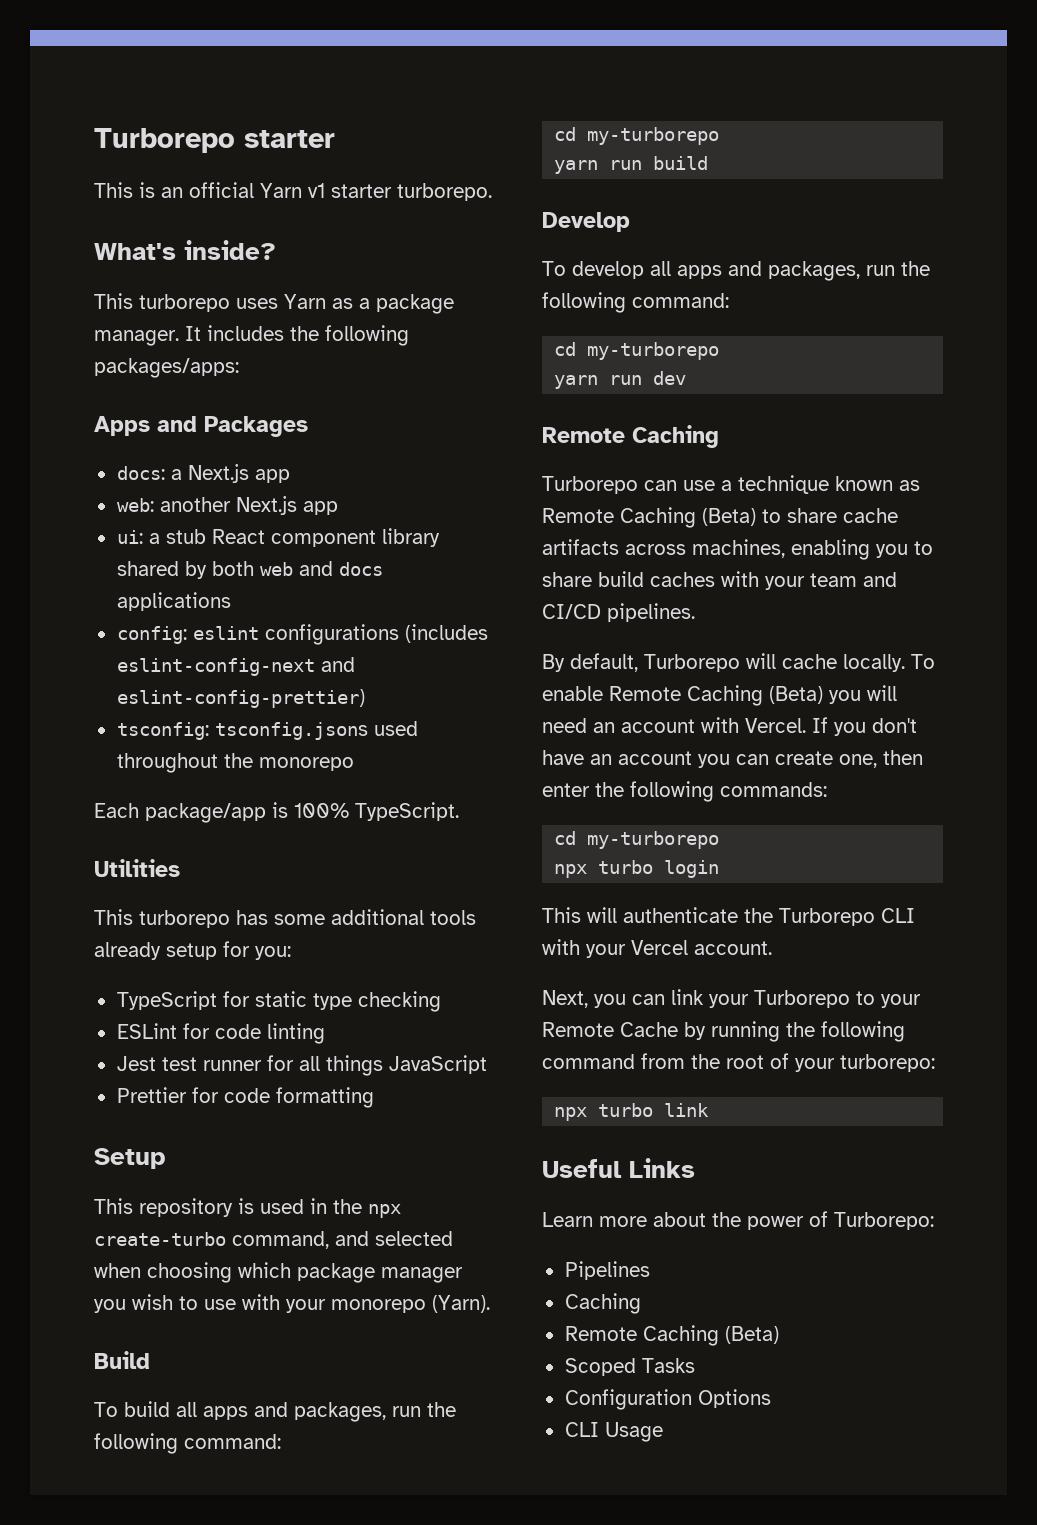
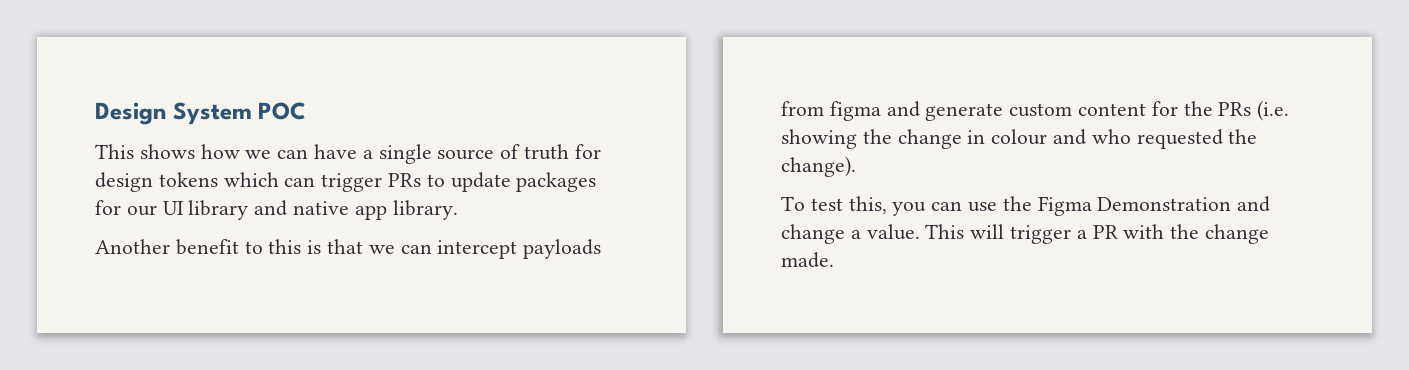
[94,128,335,153] [94,182,492,201] [94,240,276,260] [94,293,454,314] [94,325,409,346] [94,358,239,378] [94,416,308,437] [116,464,290,483] [116,496,338,515] [116,528,440,547] [116,561,383,579] [116,592,231,611] [116,624,488,645] [116,657,355,676] [116,689,365,708] [116,721,418,740] [116,753,354,773] [94,802,459,823] [94,859,180,877] [94,909,476,928] [94,941,291,960] [116,991,441,1012] [116,1023,325,1044] [116,1055,487,1076] [116,1087,374,1108] [94,1148,166,1169] [94,1198,401,1218] [94,1231,453,1249] [94,1262,463,1283] [94,1294,490,1313] [94,1351,150,1369] [94,1401,456,1422] [94,1433,281,1454] [554,127,720,145] [554,156,709,174] [542,212,630,232] [542,261,930,281] [542,292,729,313] [554,342,720,360] [554,371,687,389] [542,425,719,448] [542,475,920,494] [542,507,898,528] [542,539,933,560] [542,571,897,590] [542,603,695,622] [542,653,935,672] [542,685,897,706] [542,717,917,736] [542,750,923,768] [542,781,827,802] [554,831,720,849] [554,860,720,878] [542,907,915,926] [542,939,772,958] [542,989,921,1008] [542,1021,905,1042] [542,1053,935,1072] [554,1103,710,1121] [542,1158,695,1178] [542,1211,934,1230] [564,1261,650,1280] [564,1293,641,1314] [564,1325,779,1346] [564,1358,695,1376] [564,1389,771,1410] [564,1422,663,1442] Turborepo starter // This is an official Yarn v1 starter turborepo. // What's inside? // This turborepo uses Yarn as a package manager. It includes the following packages/apps: // Apps and Packages // docs: a Next.js app // web: another Next.js app // ui: a stub React component library shared by both web and docs applications // config: eslint configurations (includes eslint-config-next and eslint-config-prettier) // tsconfig: tsconfig.jsons used throughout the monorepo // Each package/app is 100% TypeScript. // Utilities // This turborepo has some additional tools already setup for you: // TypeScript for static type checking // ESLint for code linting // Jest test runner for all things JavaScript // Prettier for code formatting // Setup // This repository is used in the npx create-turbo command, and selected when choosing which package manager you wish to use with your monorepo (Yarn). // Build // To build all apps and packages, run the following command: // cd my-turborepo // yarn run build // Develop // To develop all apps and packages, run the following command: // cd my-turborepo // yarn run dev // Remote Caching // Turborepo can use a technique known as Remote Caching (Beta) to share cache artifacts across machines, enabling you to share build caches with your team and CI/CD pipelines. // By default, Turborepo will cache locally. To enable Remote Caching (Beta) you will need an account with Vercel. If you don't have an account you can create one, then enter the following commands: // cd my-turborepo // npx turbo login // This will authenticate the Turborepo CLI with your Vercel account. // Next, you can link your Turborepo to your Remote Cache by running the following command from the root of your turborepo: // npx turbo link // Useful Links // Learn more about the power of Turborepo: // Pipelines // Caching // Remote Caching (Beta) // Scoped Tasks // Configuration Options // CLI Usage -> [95,102,307,125] [95,144,601,164] [95,172,597,192] [95,200,458,220] [95,239,602,259] [781,100,1290,121] [781,129,1258,149] [781,156,856,177] [781,196,1271,216] [781,224,1270,244] [781,252,834,268] Design System POC // This shows how we can have a single source of truth for design tokens which can trigger PRs to update packages for our UI library and native app library. // Another benefit to this is that we can intercept payloads from figma and generate custom content for the PRs (i.e. showing the change in colour and who requested the change). // To test this, you can use the Figma Demonstration and change a value. This will trigger a PR with the change made.

